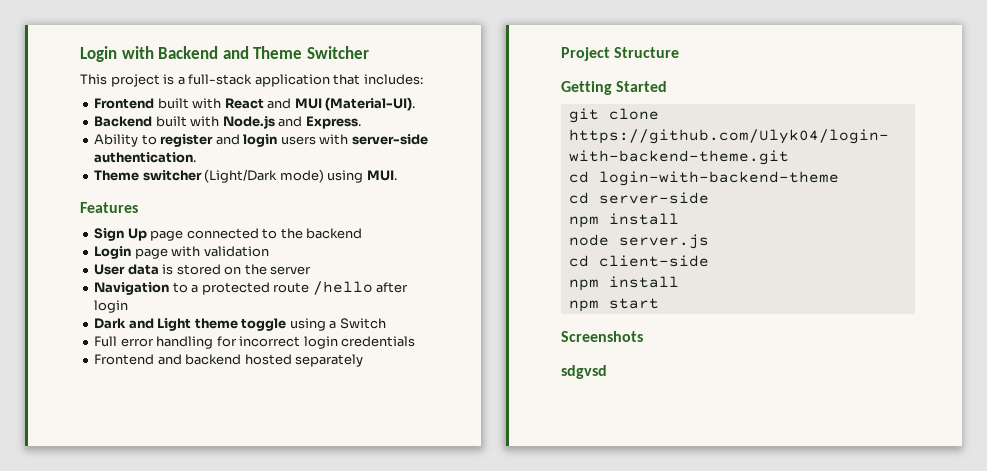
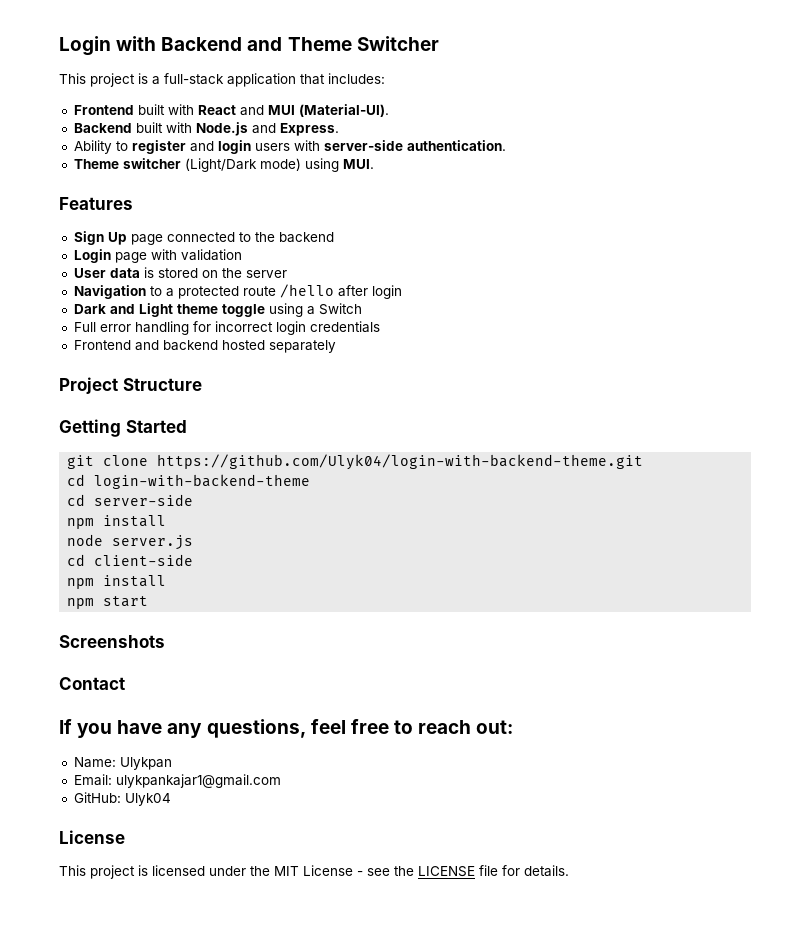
[561,365,607,379] sdgvsd -> [59,677,125,690] [59,719,514,738] [73,757,172,770] [73,774,281,788] [73,792,171,806] [59,830,125,844] [59,865,569,879] Contact // If you have any questions, feel free to reach out: // Name: Ulykpan // Email: ulykpankajar1@gmail.com // GitHub: Ulyk04 // License // This project is licensed under the MIT License - see the LICENSE file for details.

